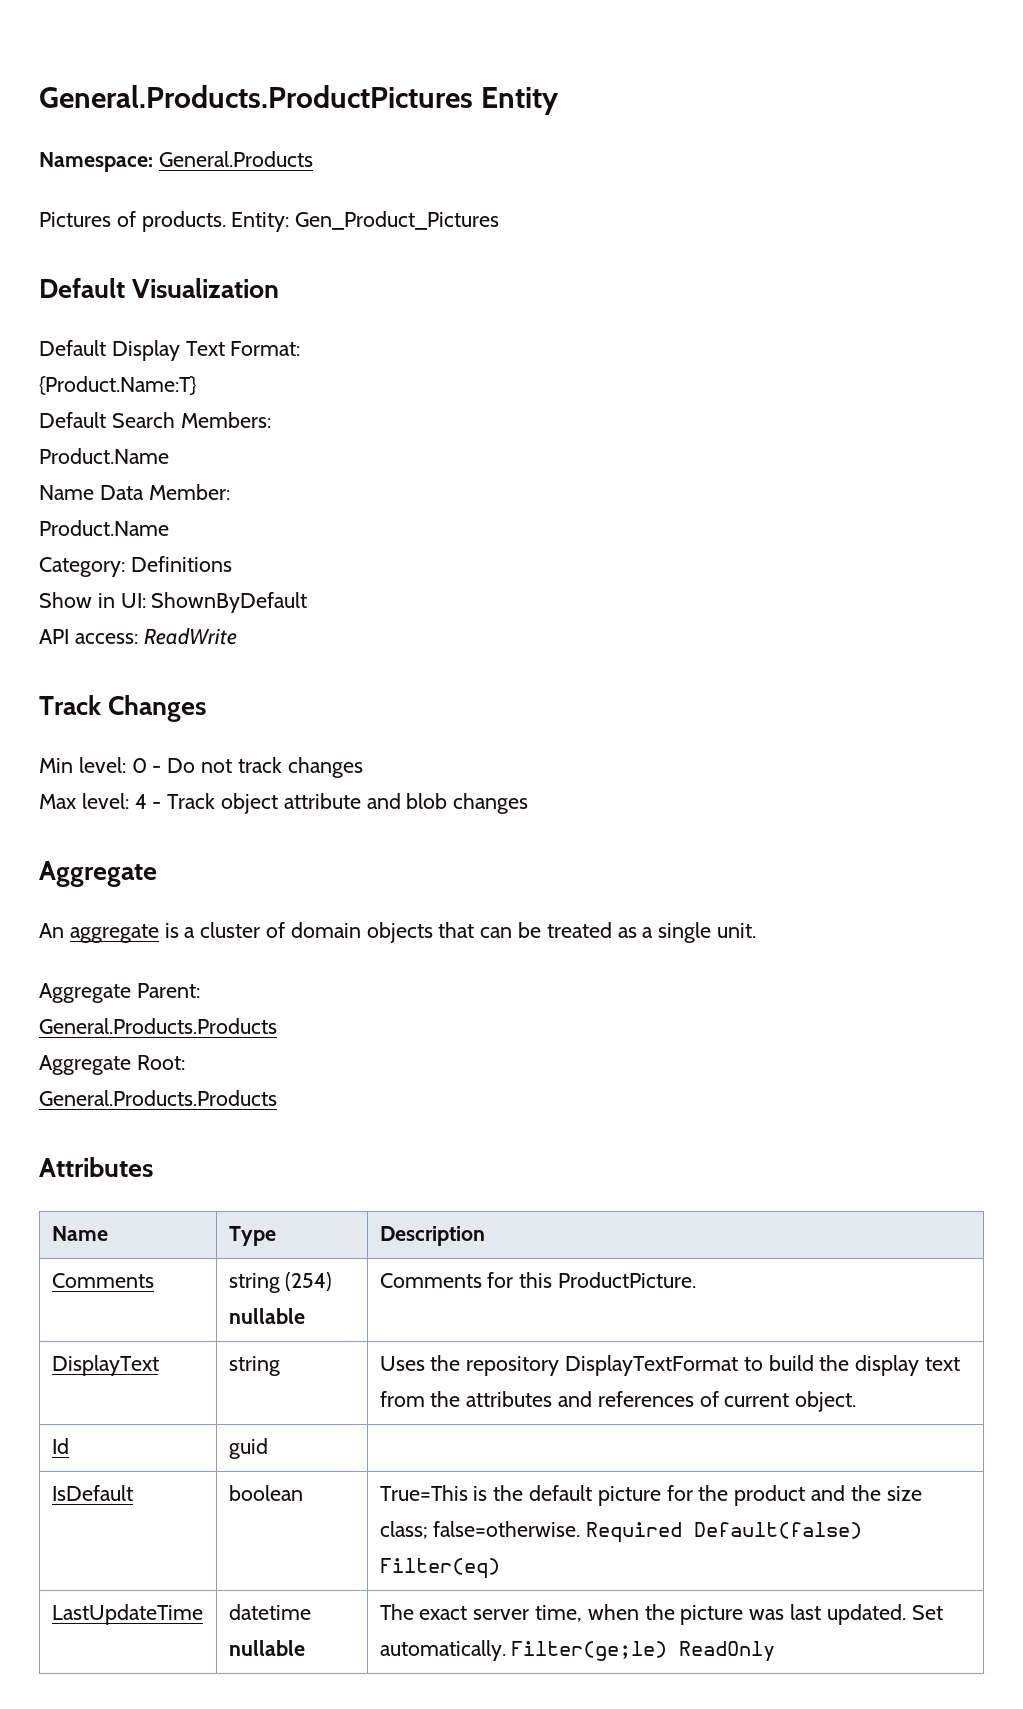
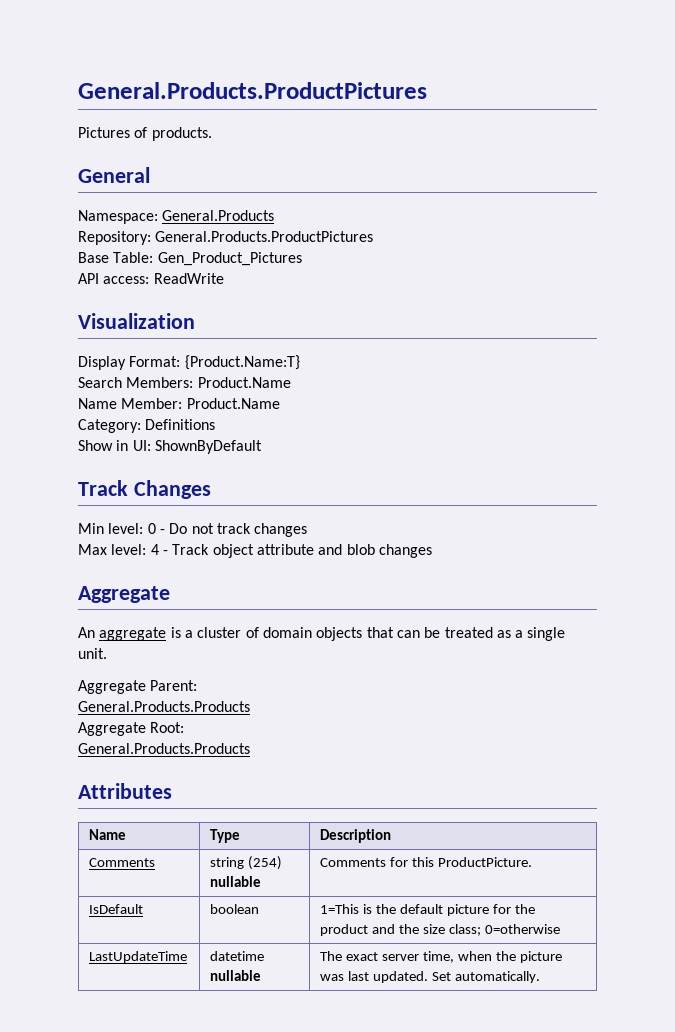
[39,85,560,115] [39,151,313,172] [39,211,500,232] [39,278,280,298] [39,340,225,361] General.Products.ProductPictures Entity // Namespace: General.Products // Pictures of products. Entity: Gen_Product_Pictures // Default Visualization // Default Display Text -> [78,82,427,99] [78,127,212,141] [78,167,150,183] [78,210,275,224] [78,231,374,245] [78,252,302,266] [78,273,224,284] [78,313,195,329] [78,356,126,370] General.Products.ProductPictures // Pictures of products. // General // Namespace: General.Products // Repository: General.Products.ProductPictures // Base Table: Gen_Product_Pictures // API access: ReadWrite // Visualization // Display
(301, 348) // -> (181, 361) none
[39,412,106,428] Default -> (300, 362) none
(271, 420) // -> (194, 382) none
[99,485,144,500] Data -> (117, 403) none
(230, 492) // -> (183, 403) none
[39,627,237,645] // API access: ReadWrite -> (262, 447) none
[51,1355,159,1376] [228,1356,280,1376] [379,1355,960,1376] [379,1391,857,1412] [51,1438,69,1454] [228,1438,268,1459] // DisplayText | string | Uses the repository DisplayTextFormat to build the display text from the attributes and references of current object. // Id | guid | -> (532, 862) none
[379,1485,468,1501] True=This -> [320,904,360,914] 1=This
[433,1521,863,1543] [379,1558,500,1579] false=otherwise. Required Default(false) Filter(eq) -> [484,924,560,934] 0=otherwise
[511,1641,776,1662] Filter(ge;le) ReadOnly -> (540, 977) none

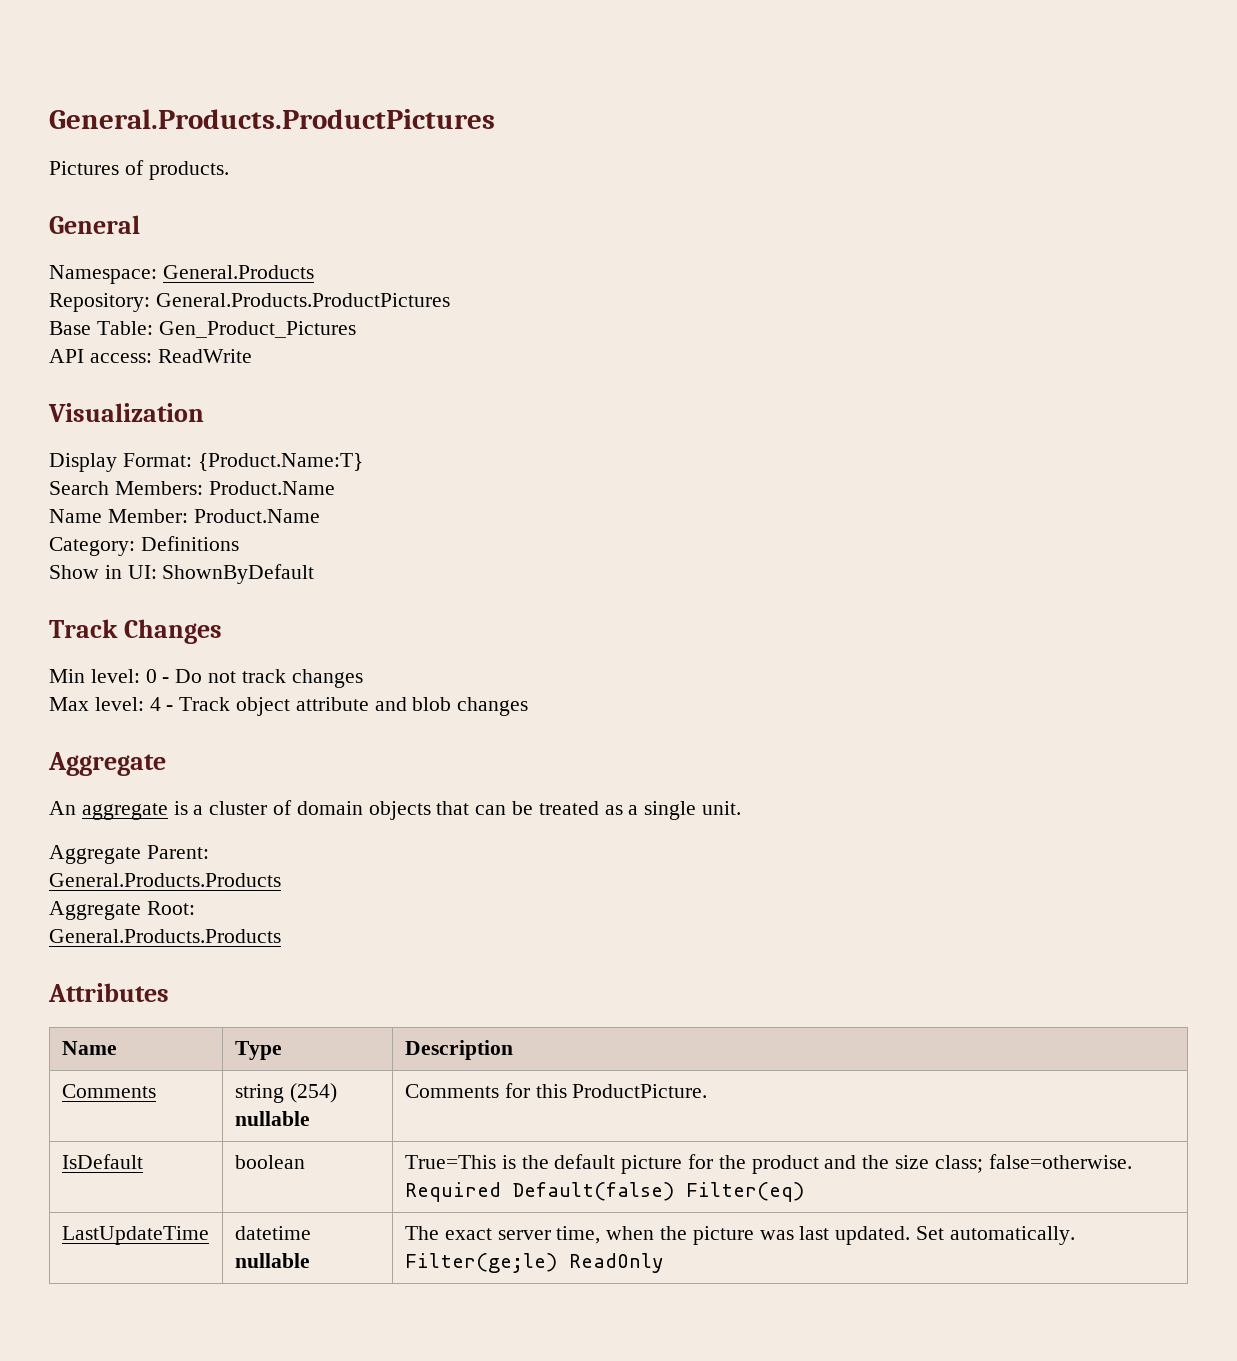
[320,904,360,914] 1=This -> [404,1155,496,1169] True=This
[484,924,560,934] 0=otherwise -> [988,1154,1132,1169] [404,1182,804,1202] false=otherwise. Required Default(false) Filter(eq)
(540, 977) none -> [404,1253,664,1273] Filter(ge;le) ReadOnly

